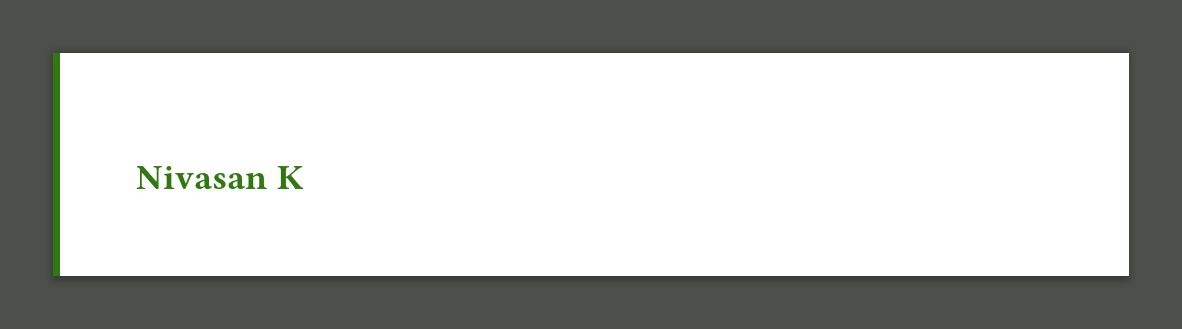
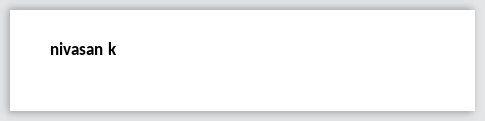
[136,166,304,189] Nivasan K -> [50,42,117,55] nivasan k

